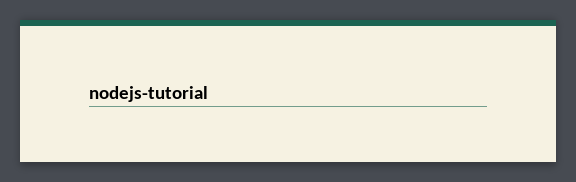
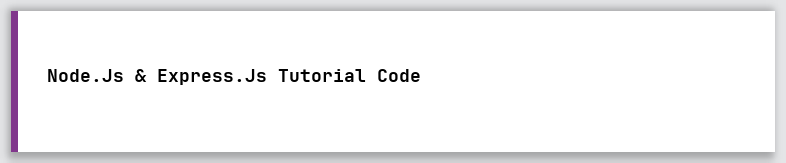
[89,86,208,102] nodejs-tutorial -> [47,69,421,85] Node.Js & Express.Js Tutorial Code

